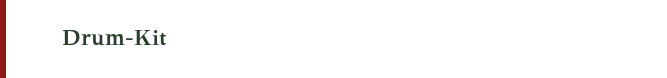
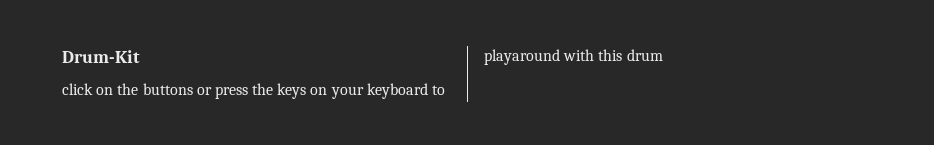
(167, 38) none -> [62,83,446,99] [484,49,663,65] // click on the buttons or press the keys on your keyboard to playaround with this drum

